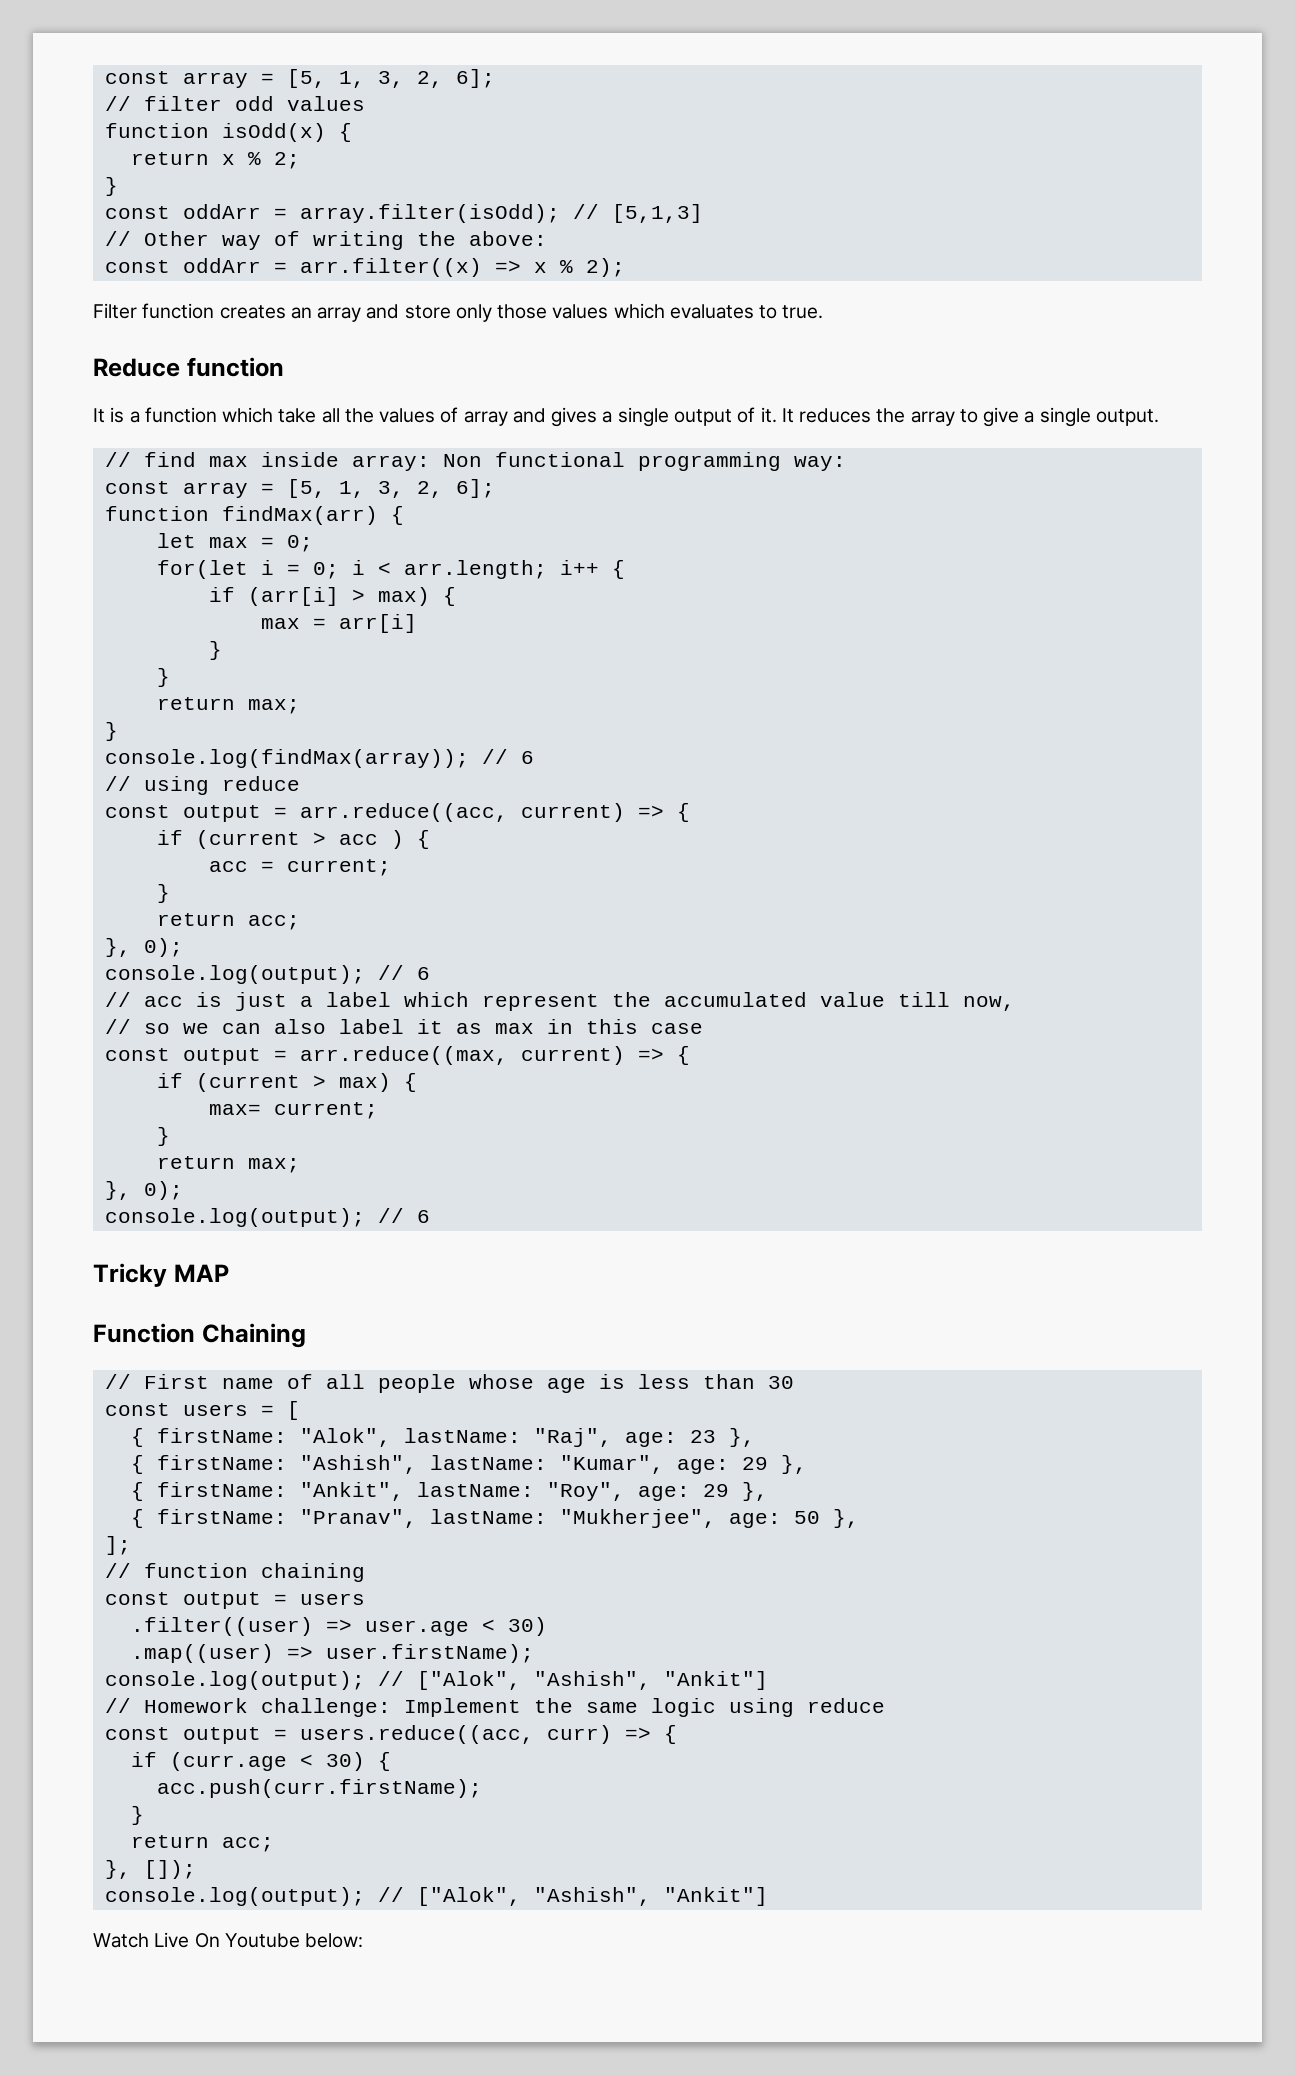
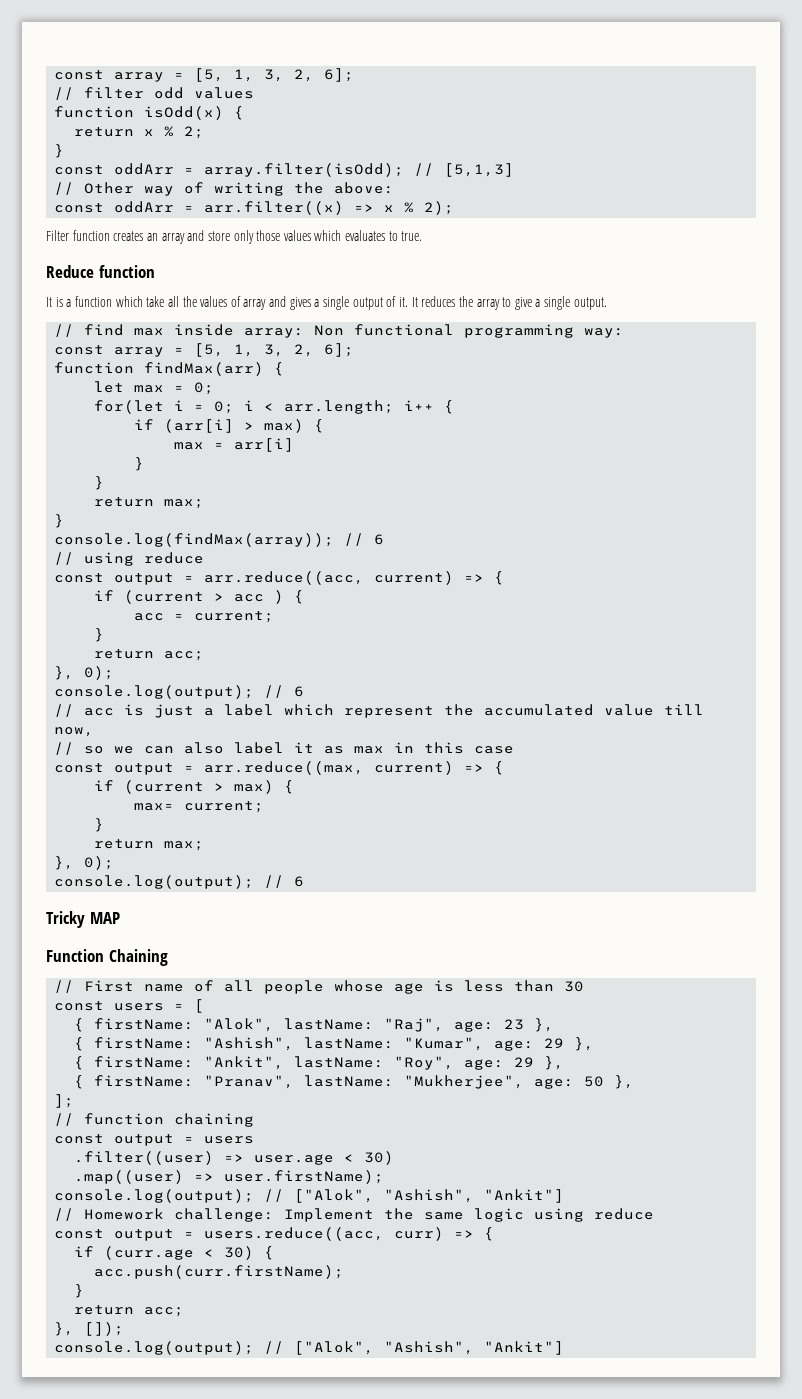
[93,1932,364,1948] // Watch Live On Youtube below: -> (565, 1348) none

